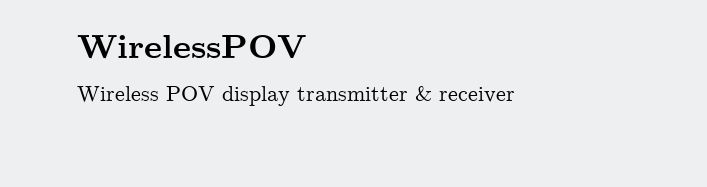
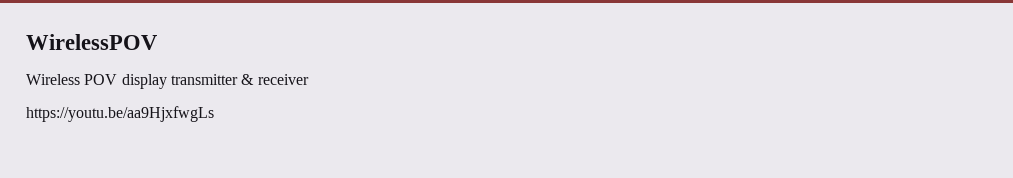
(515, 95) none -> [26,106,214,122] // https://youtu.be/aa9HjxfwgLs

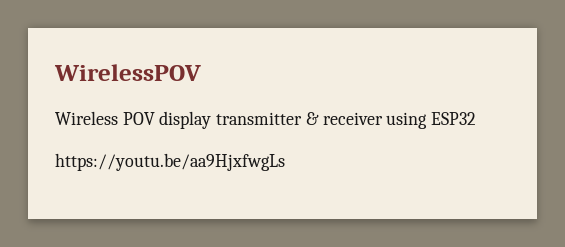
(309, 79) none -> [386,112,477,129] using ESP32

